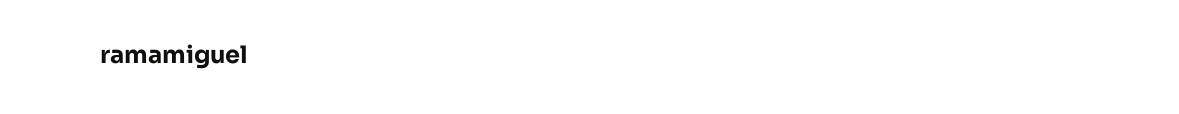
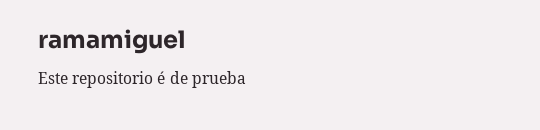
(248, 56) none -> [38,71,246,88] // Este repositorio é de prueba

